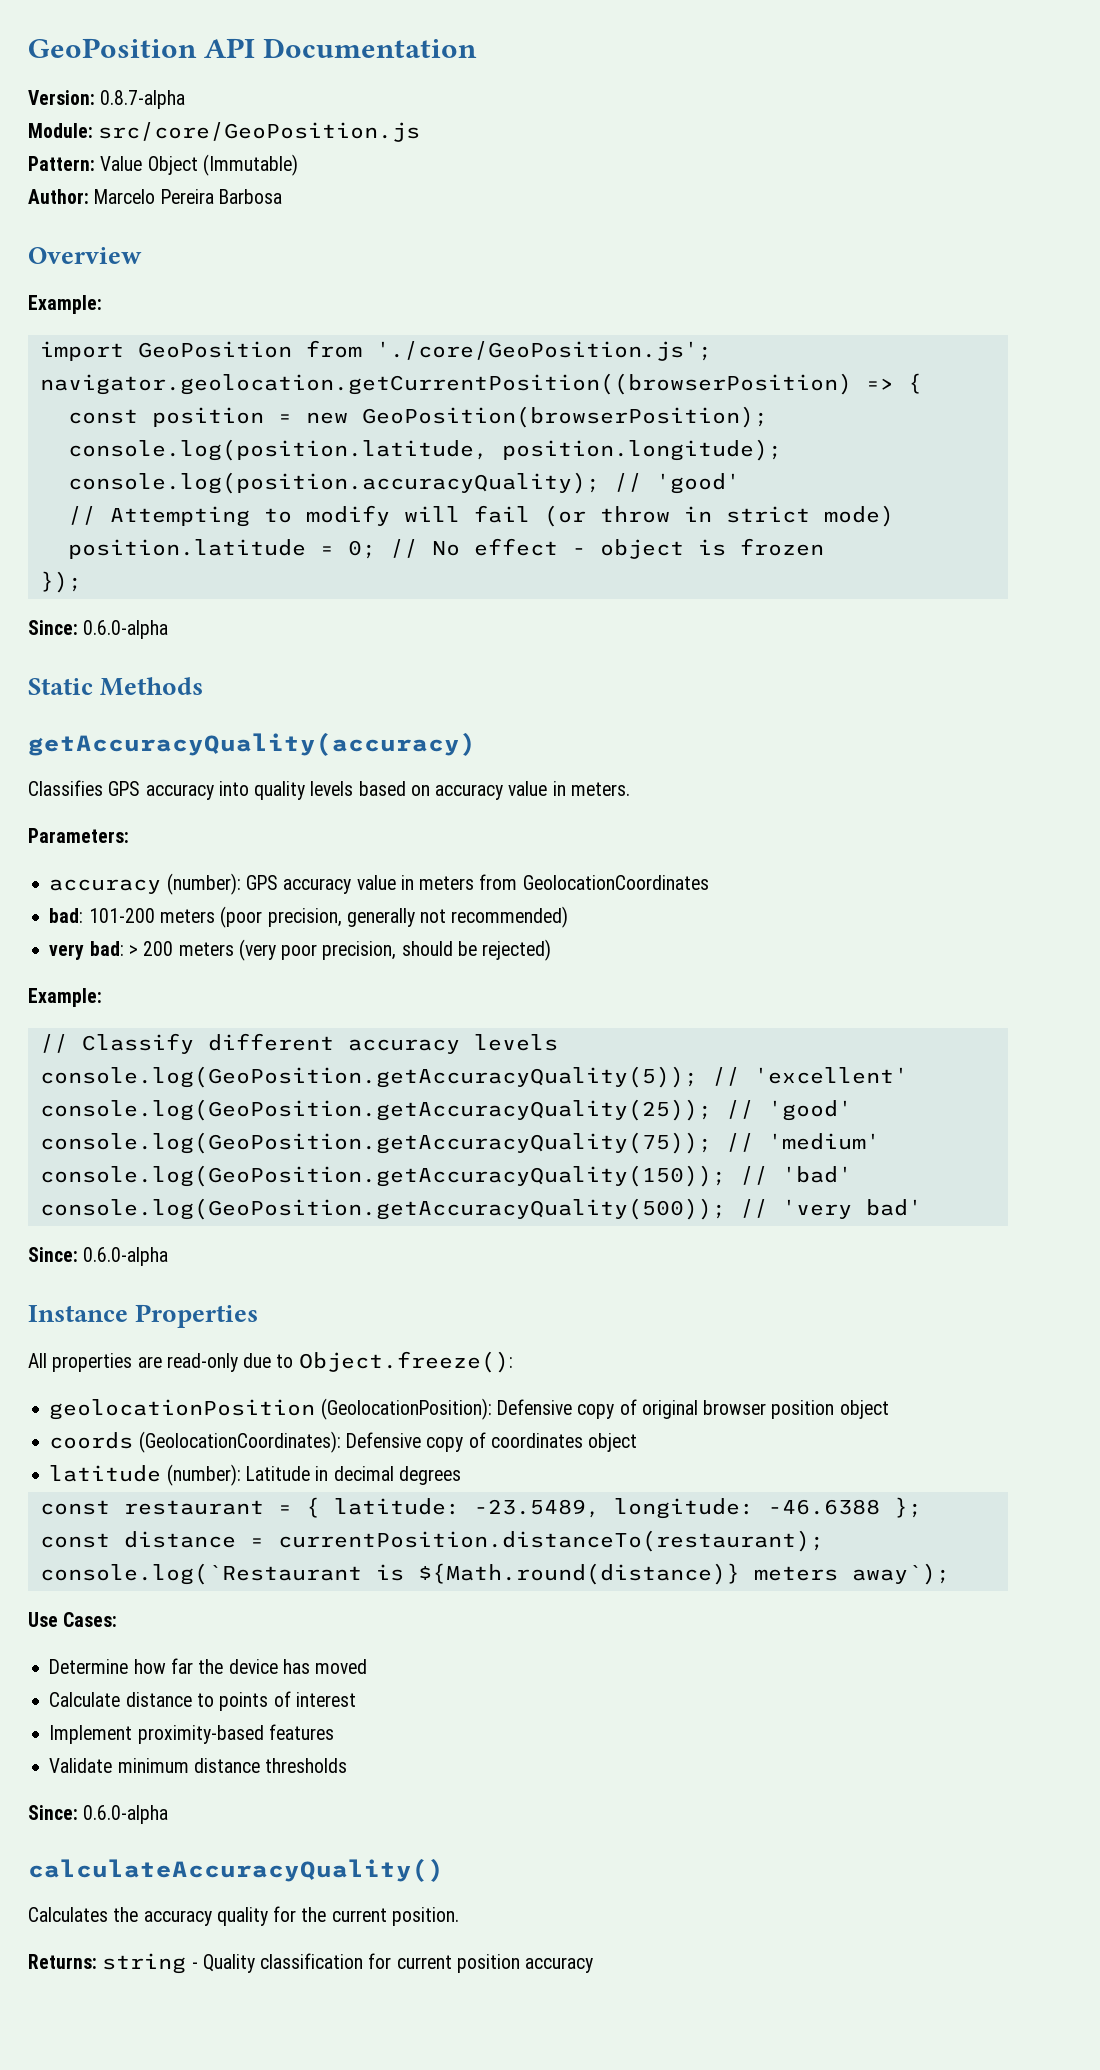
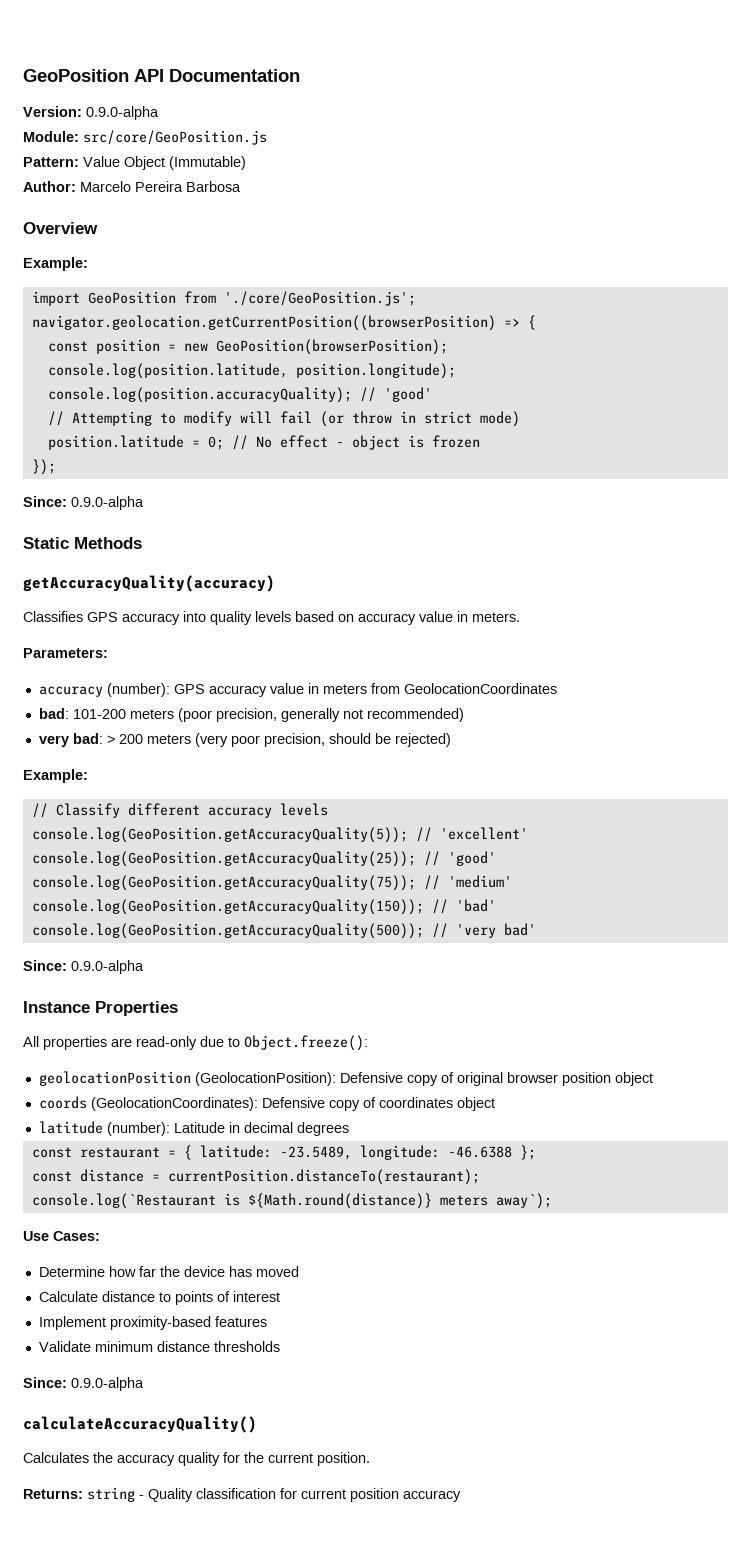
[100,90,186,109] 0.8.7-alpha -> [86,106,159,120] 0.9.0-alpha
[83,620,169,639] 0.6.0-alpha -> [71,496,144,510] 0.9.0-alpha
[83,1247,169,1266] 0.6.0-alpha -> [71,960,144,974] 0.9.0-alpha
[83,1805,169,1824] 0.6.0-alpha -> [71,1377,144,1391] 0.9.0-alpha

